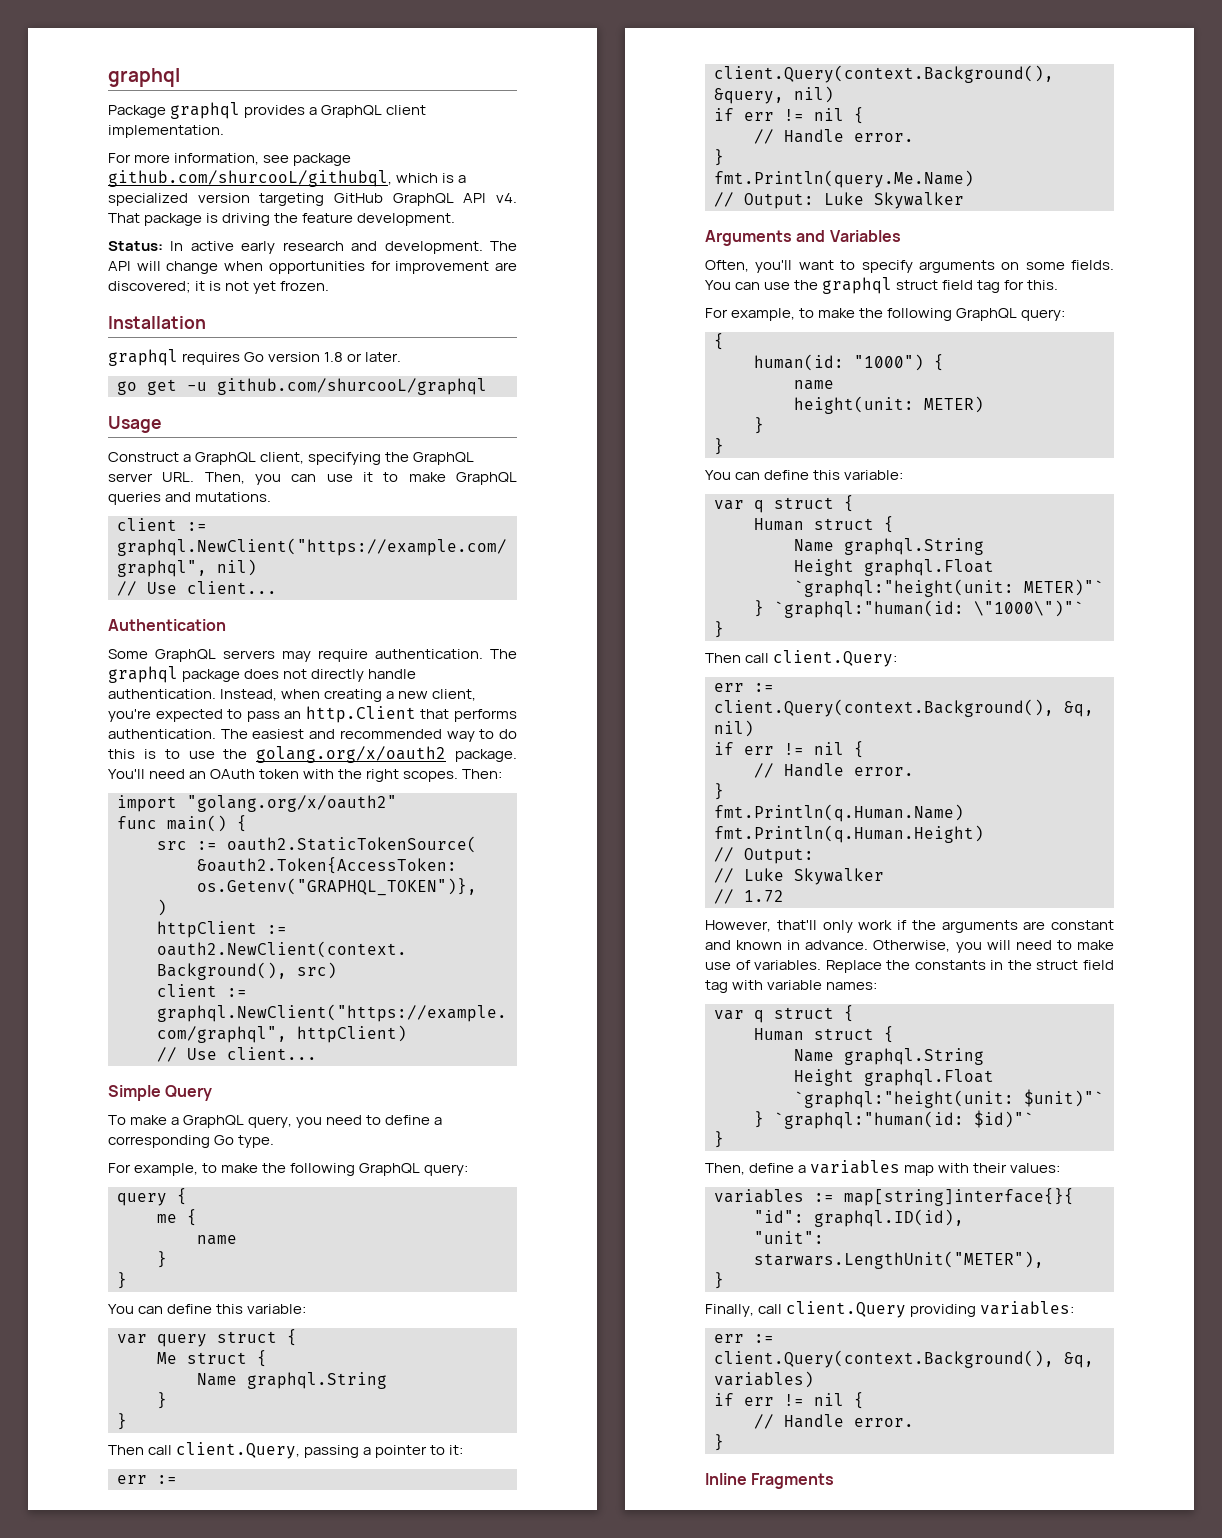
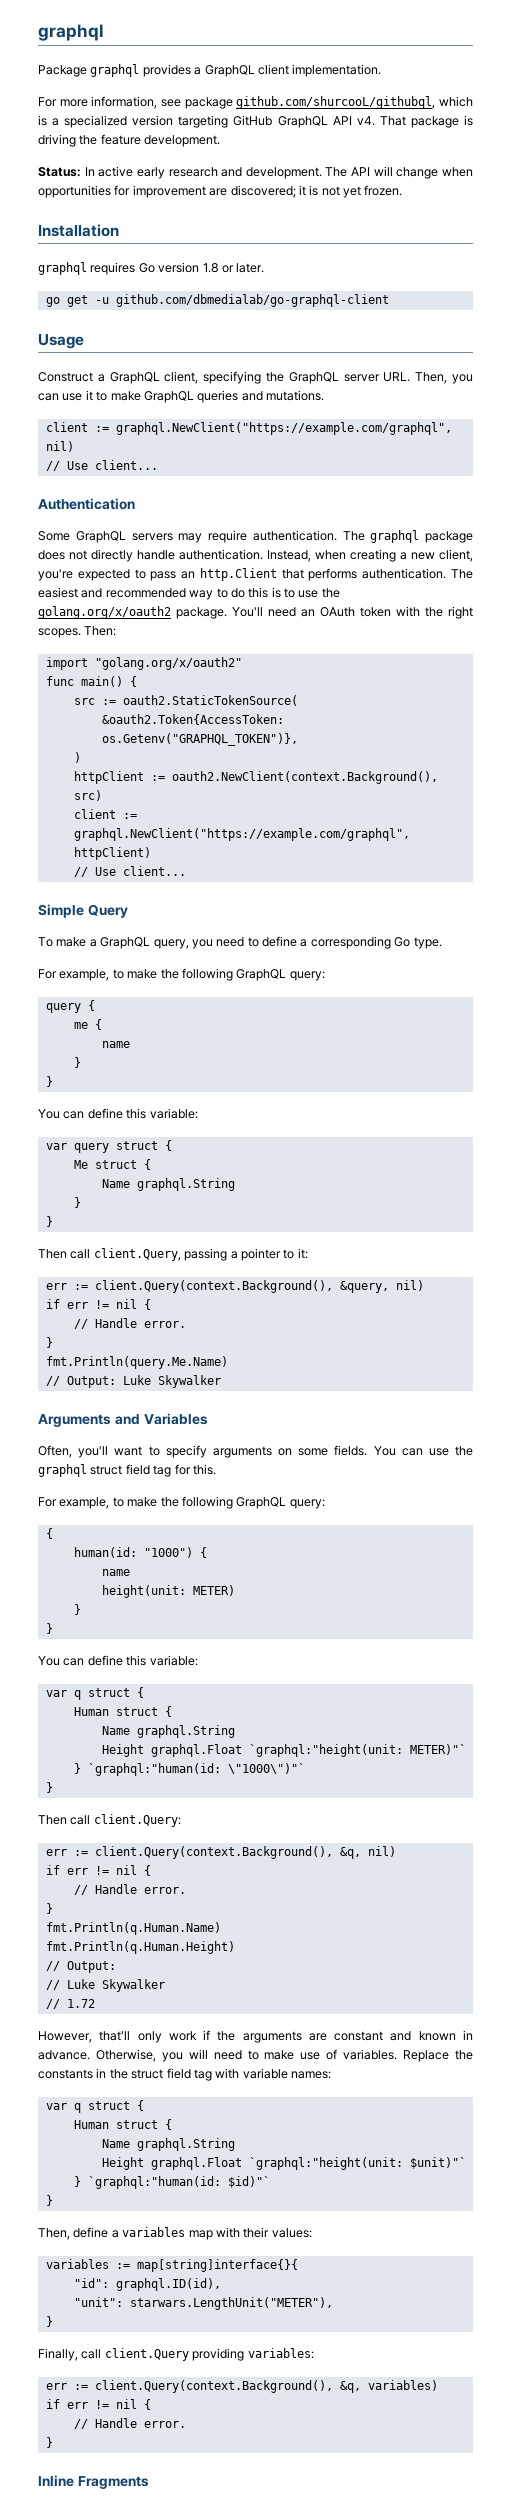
[217,378,487,395] github.com/shurcooL/graphql -> [115,294,389,307] github.com/dbmedialab/go-graphql-client

